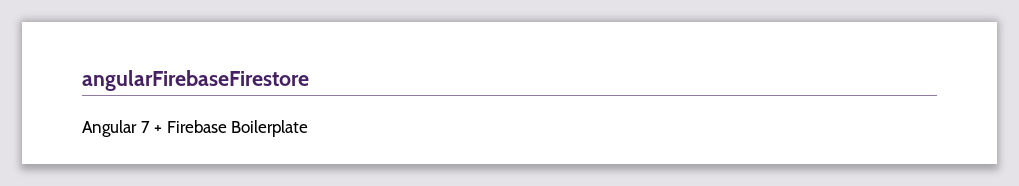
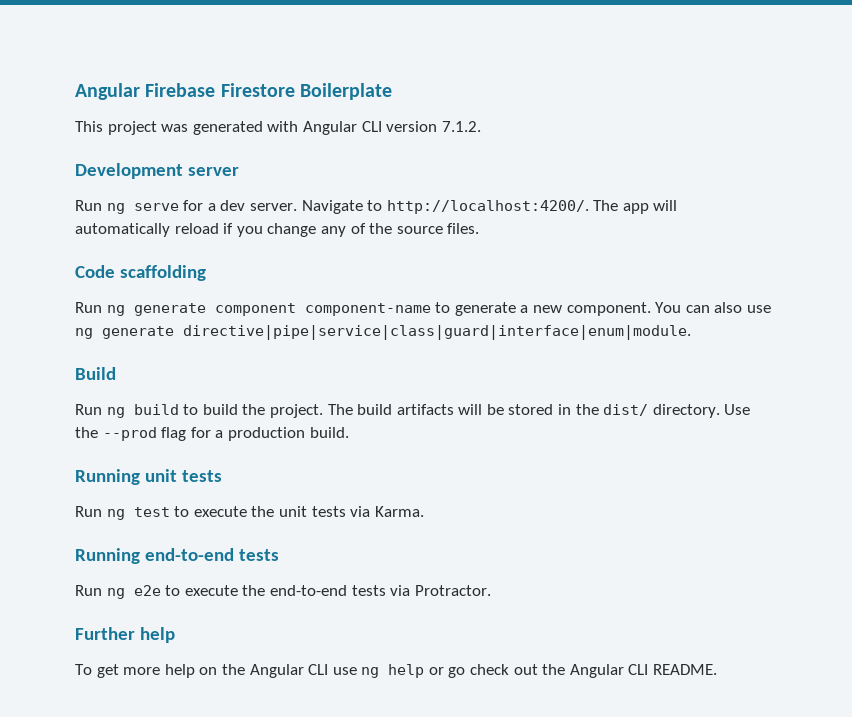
[82,70,309,91] [82,120,309,137] angularFirebaseFirestore // Angular 7 + Firebase Boilerplate -> [75,83,392,100] [75,121,481,135] [75,163,239,179] [75,200,678,214] [75,223,480,237] [75,265,206,281] [75,302,771,316] [75,325,691,340] [75,367,116,380] [75,404,751,418] [75,427,349,441] [75,469,222,485] [75,506,424,520] [75,548,279,564] [75,585,491,599] [75,627,175,643] [75,664,718,678] Angular Firebase Firestore Boilerplate // This project was generated with Angular CLI version 7.1.2. // Development server // Run ng serve for a dev server. Navigate to http://localhost:4200/. The app will automatically reload if you change any of the source files. // Code scaffolding // Run ng generate component component-name to generate a new component. You can also use ng generate directive|pipe|service|class|guard|interface|enum|module. // Build // Run ng build to build the project. The build artifacts will be stored in the dist/ directory. Use the --prod flag for a production build. // Running unit tests // Run ng test to execute the unit tests via Karma. // Running end-to-end tests // Run ng e2e to execute the end-to-end tests via Protractor. // Further help // To get more help on the Angular CLI use ng help or go check out the Angular CLI README.

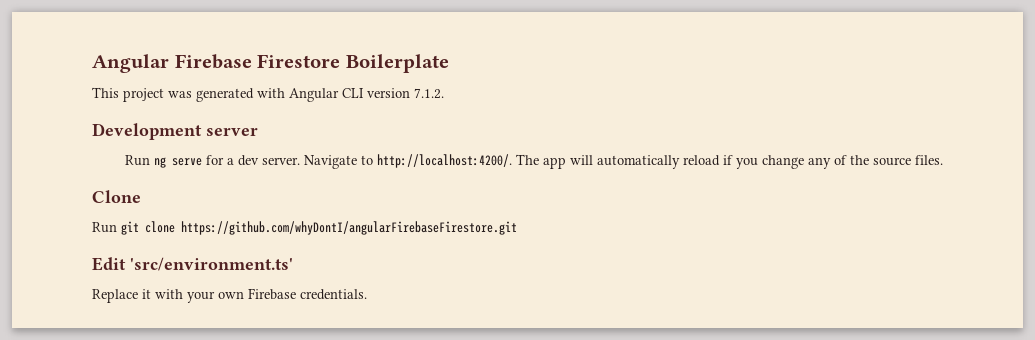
[75,265,206,281] [75,302,771,316] [75,325,691,340] [75,367,116,380] [75,404,751,418] [75,427,349,441] [75,469,222,485] [75,506,424,520] [75,548,279,564] [75,585,491,599] [75,627,175,643] [75,664,718,678] Code scaffolding // Run ng generate component component-name to generate a new component. You can also use ng generate directive|pipe|service|class|guard|interface|enum|module. // Build // Run ng build to build the project. The build artifacts will be stored in the dist/ directory. Use the --prod flag for a production build. // Running unit tests // Run ng test to execute the unit tests via Karma. // Running end-to-end tests // Run ng e2e to execute the end-to-end tests via Protractor. // Further help // To get more help on the Angular CLI use ng help or go check out the Angular CLI README. -> [92,190,141,203] [92,221,517,235] [92,257,293,271] [92,288,367,303] Clone // Run git clone https://github.com/whyDontI/angularFirebaseFirestore.git // Edit 'src/environment.ts' // Replace it with your own Firebase credentials.

